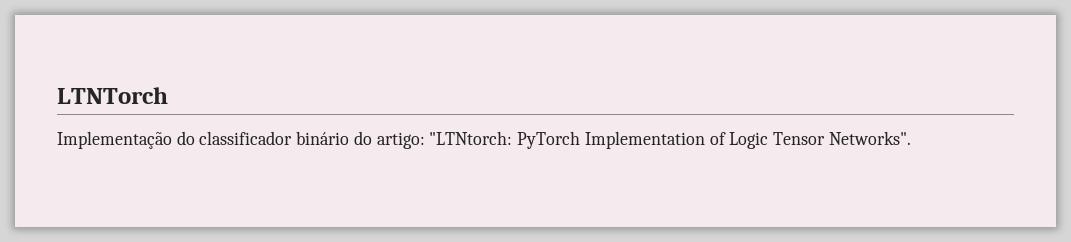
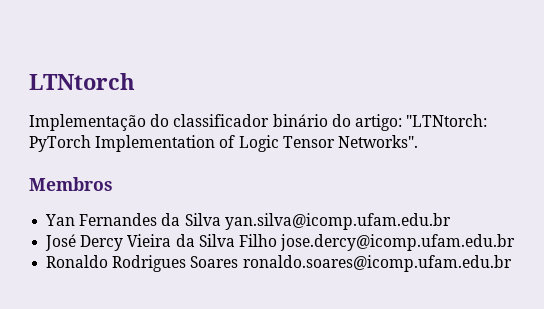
[57,87,168,104] LTNTorch -> [29,73,135,90] LTNtorch
(911, 138) none -> [29,177,113,191] [45,213,451,230] [45,234,516,251] [46,255,512,272] // Membros // Yan Fernandes da Silva yan.silva@icomp.ufam.edu.br // José Dercy Vieira da Silva Filho jose.dercy@icomp.ufam.edu.br // Ronaldo Rodrigues Soares ronaldo.soares@icomp.ufam.edu.br

